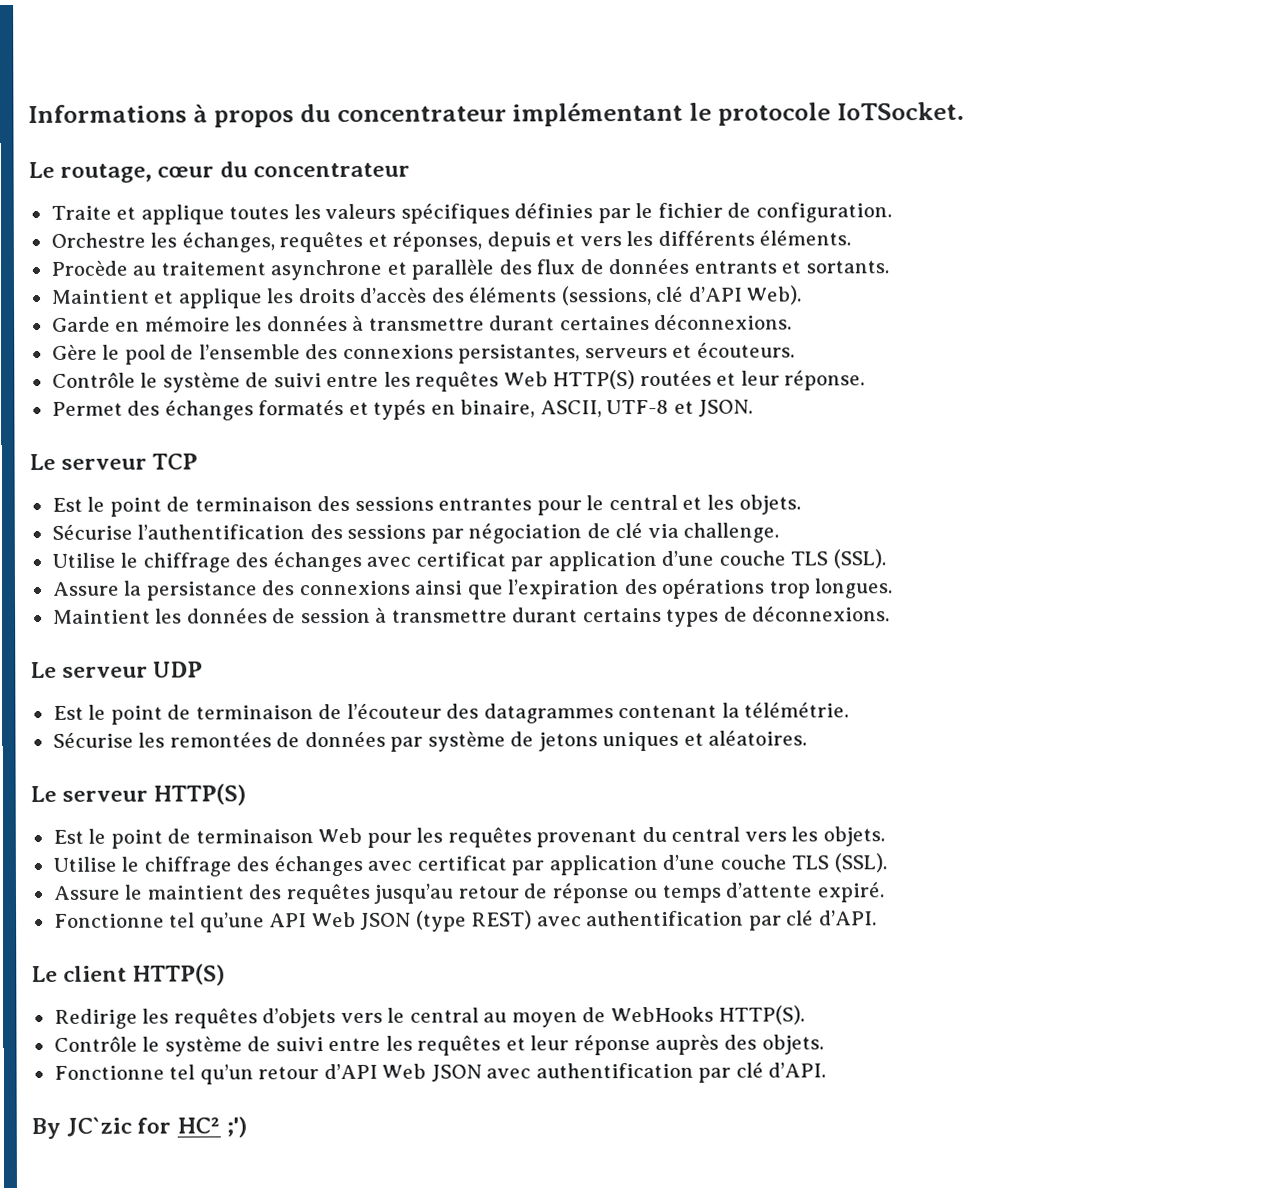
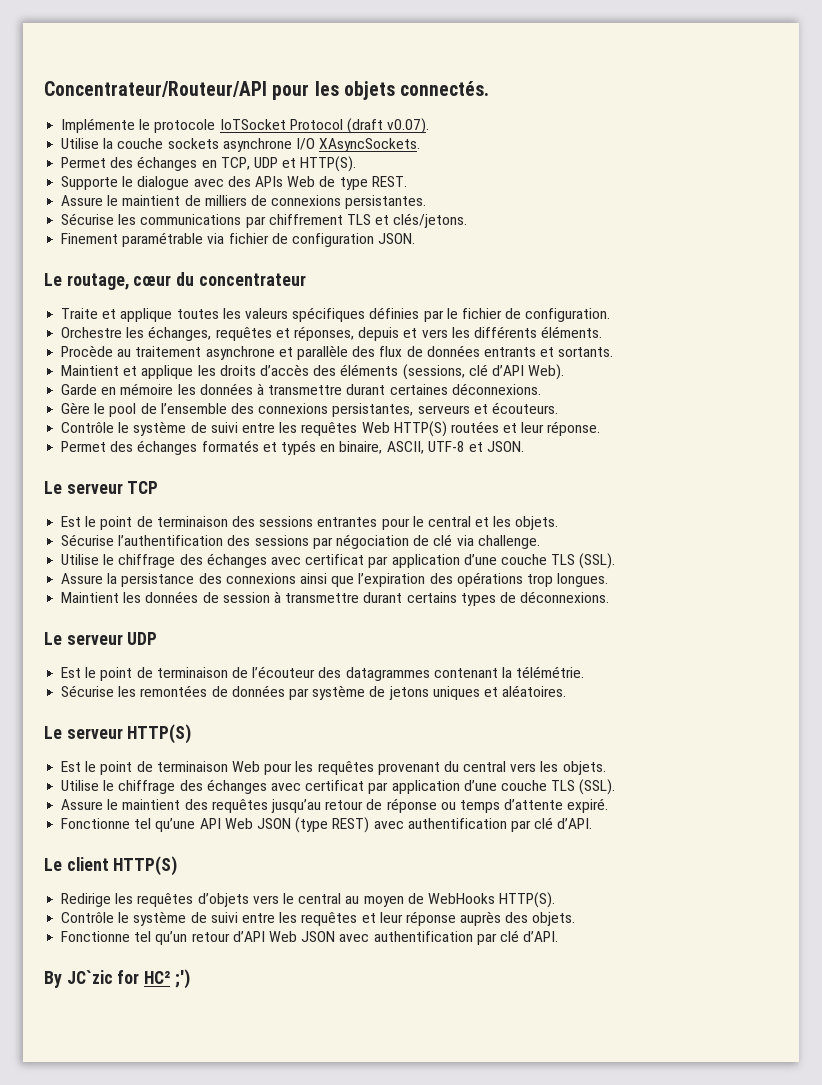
[28,101,966,128] Informations à propos du concentrateur implémentant le protocole IoTSocket. -> [44,81,490,100] [61,118,430,134] [61,138,421,152] [61,156,357,172] [61,176,407,190] [61,195,427,209] [61,213,468,228] [61,232,416,247] Concentrateur/Routeur/API pour les objets connectés. // Implémente le protocole IoTSocket Protocol (draft v0.07). // Utilise la couche sockets asynchrone I/O XAsyncSockets. // Permet des échanges en TCP, UDP et HTTP(S). // Supporte le dialogue avec des APIs Web de type REST. // Assure le maintient de milliers de connexions persistantes. // Sécurise les communications par chiffrement TLS et clés/jetons. // Finement paramétrable via fichier de configuration JSON.

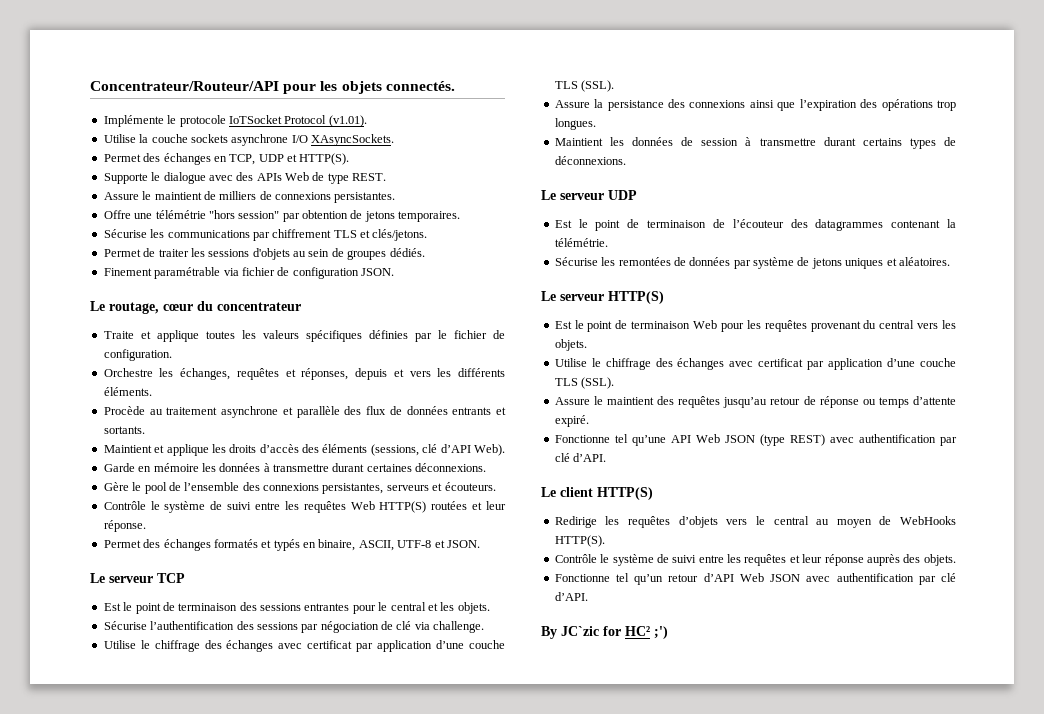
[346,118,430,134] (draft v0.07). -> [328,115,367,127] (v1.01).
(427, 202) none -> [103,210,461,222] // Offre une télémétrie "hors session" par obtention de jetons temporaires.
(468, 220) none -> [103,248,425,260] // Permet de traiter les sessions d'objets au sein de groupes dédiés.

